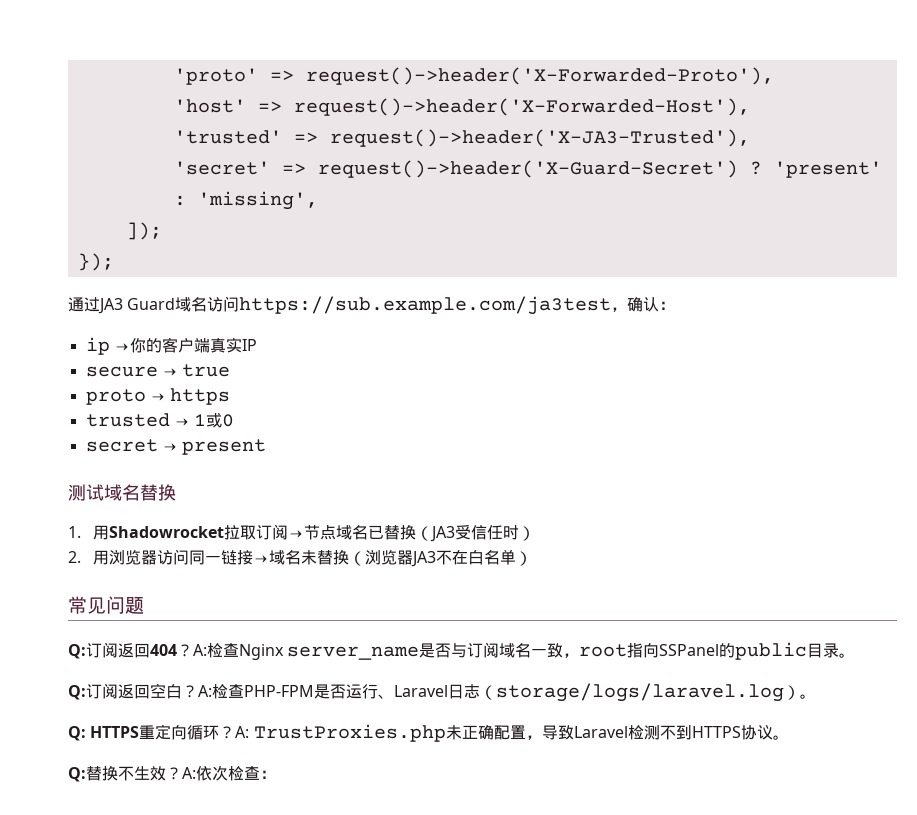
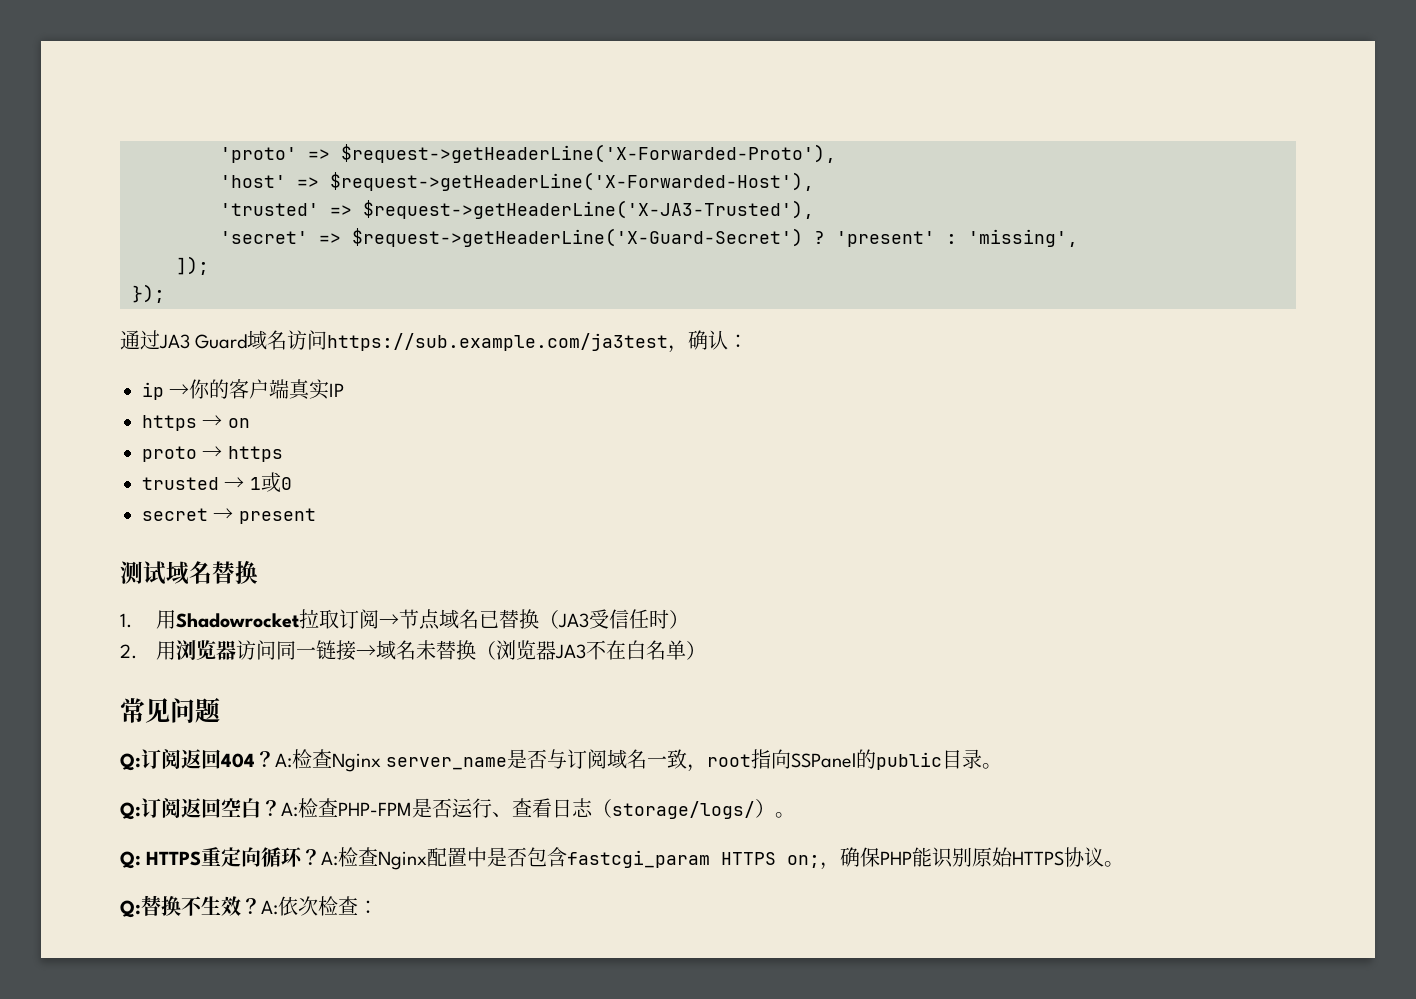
[305,67,774,85] request()->header('X-Forwarded-Proto'), -> [341,144,836,163] $request->getHeaderLine('X-Forwarded-Proto'),
[293,98,750,116] request()->header('X-Forwarded-Host'), -> [330,172,814,191] $request->getHeaderLine('X-Forwarded-Host'),
[329,129,750,147] request()->header('X-JA3-Trusted'), -> [363,200,814,219] $request->getHeaderLine('X-JA3-Trusted'),
[317,160,738,178] request()->header('X-Guard-Secret') -> [352,228,803,247] $request->getHeaderLine('X-Guard-Secret')
[85,364,231,377] secure → true -> [142,415,250,431] https → on
[394,683,784,702] Laravel日志（storage/logs/laravel.log -> [512,798,755,819] 查看日志（storage/logs/
[253,724,692,742] TrustProxies.php未正确配置，导致Laravel检测不到 -> [338,847,1014,870] 检查Nginx配置中是否包含fastcgi_param HTTPS on;，确保PHP能识别原始

